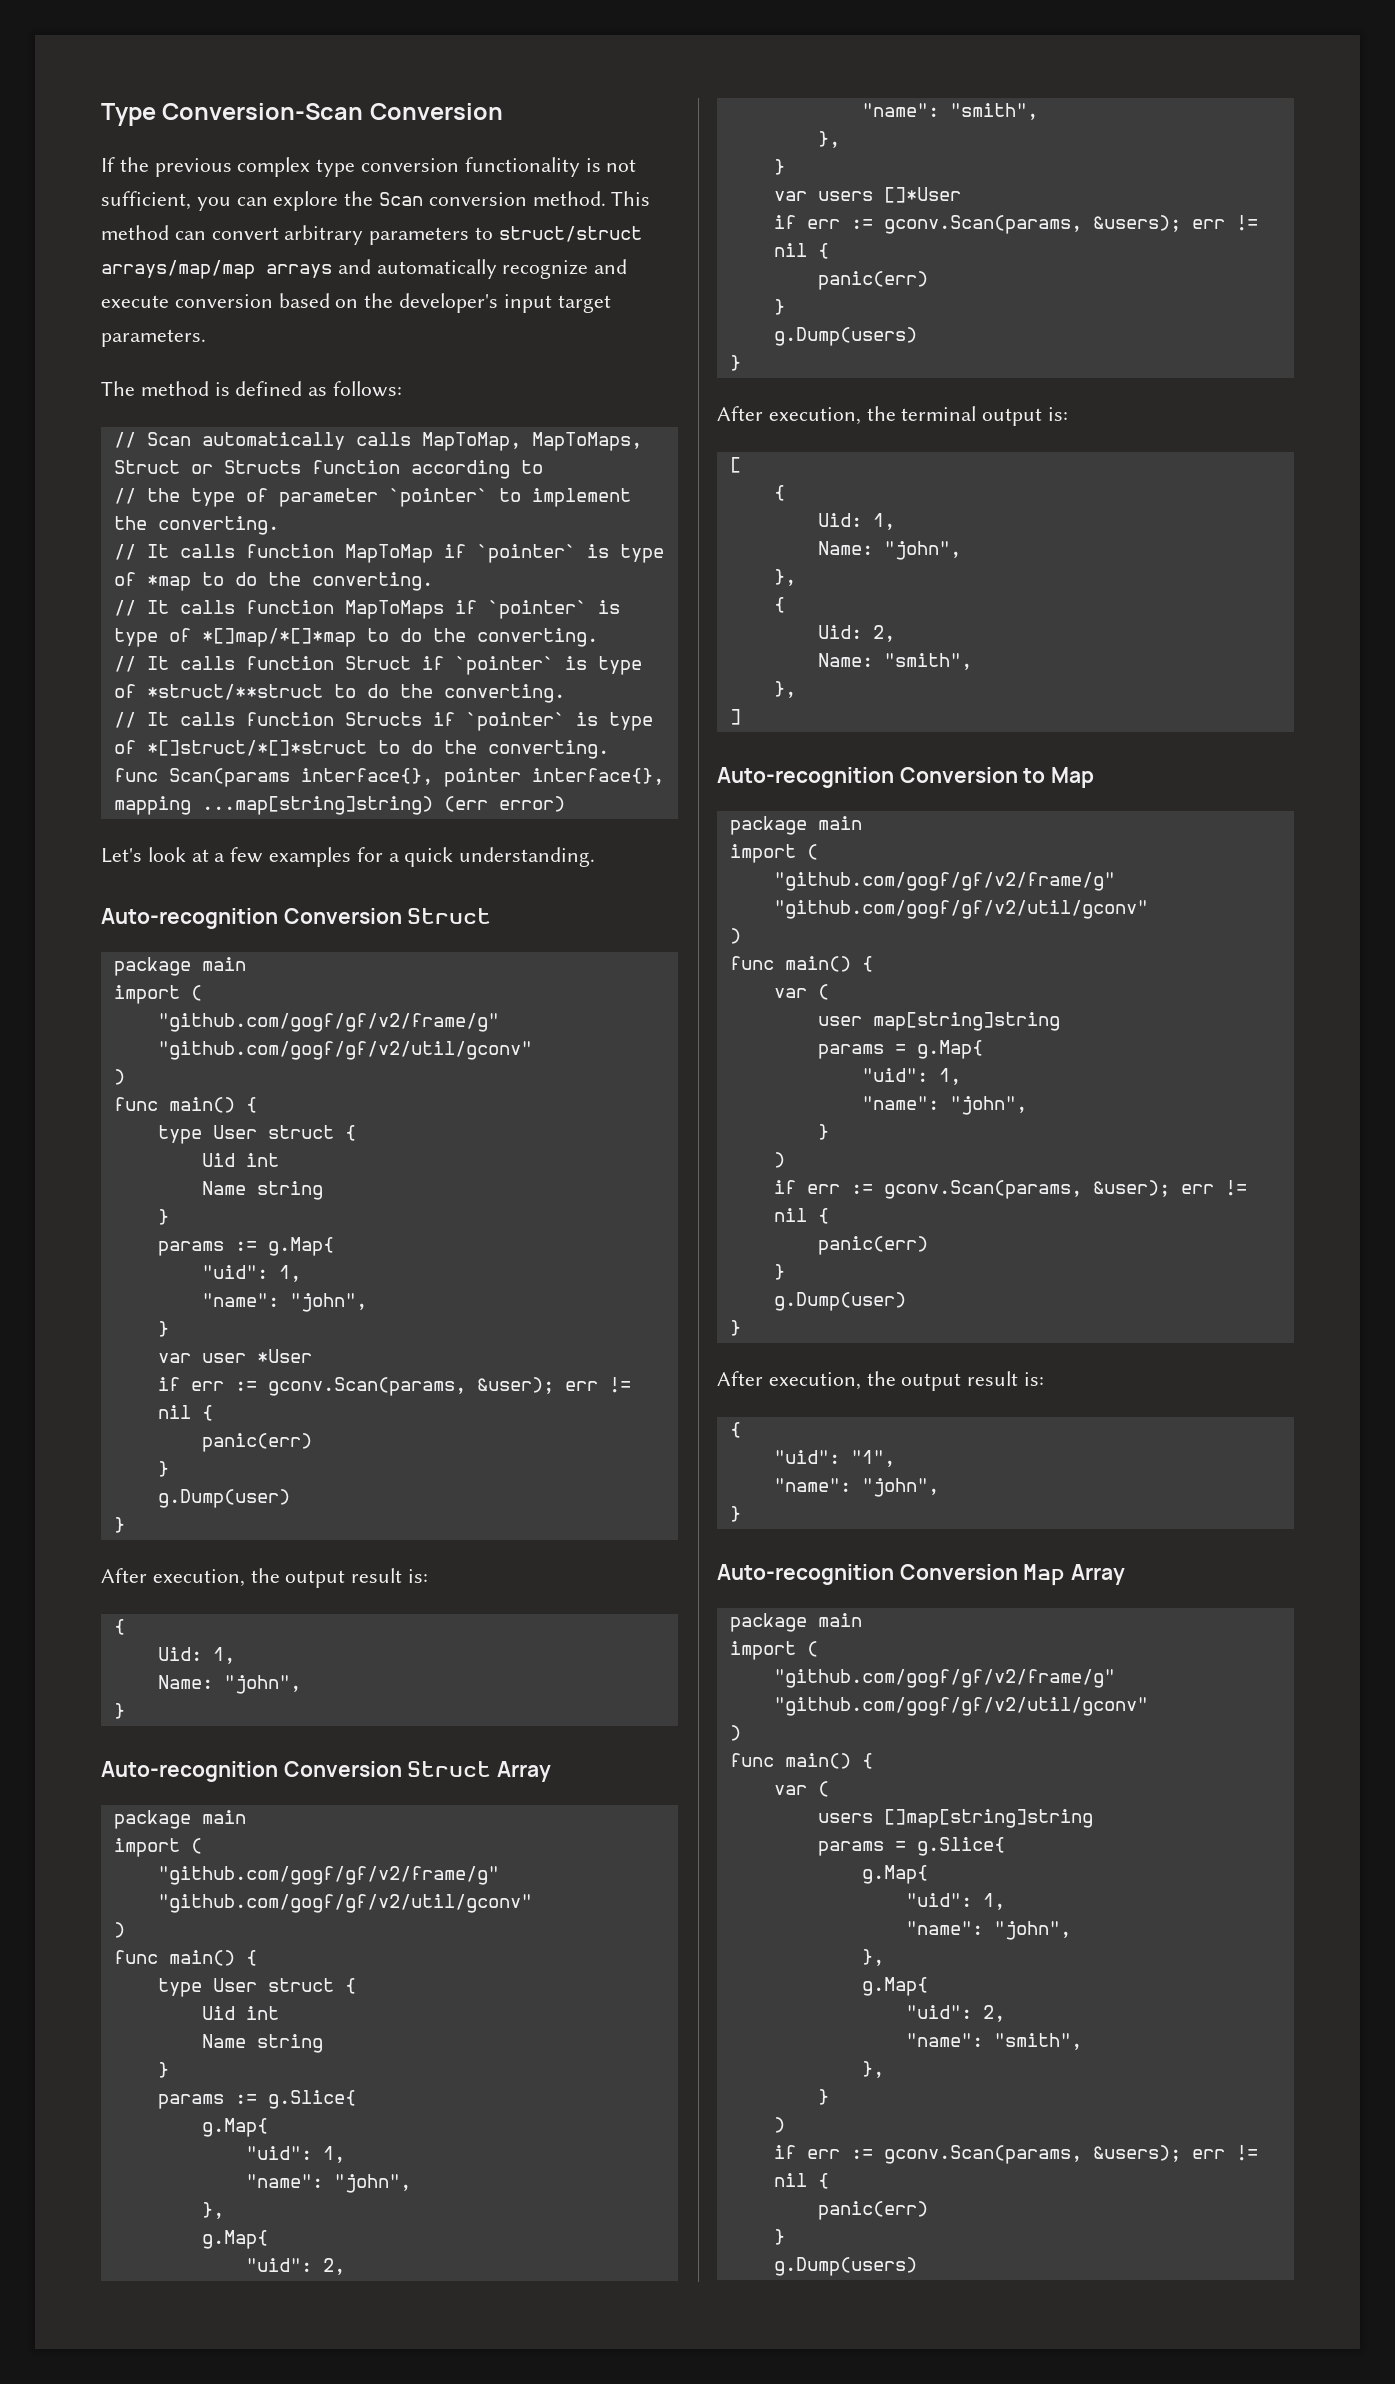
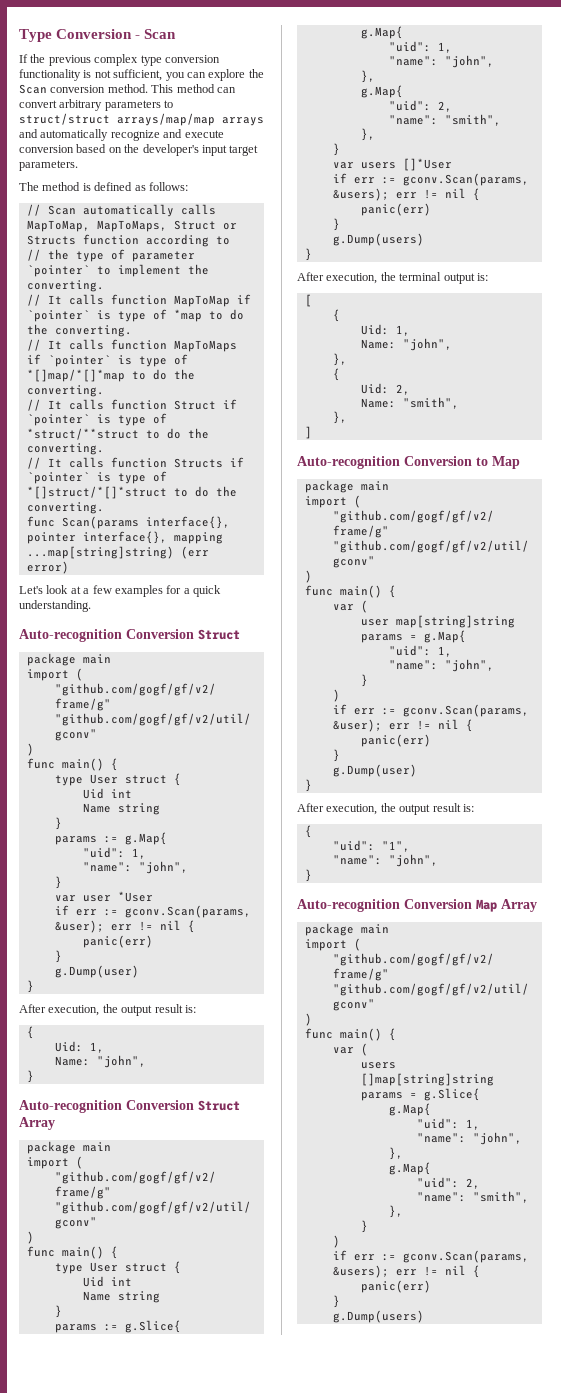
[162,103,503,120] Conversion-Scan Conversion -> [56,29,177,39] Conversion - Scan

